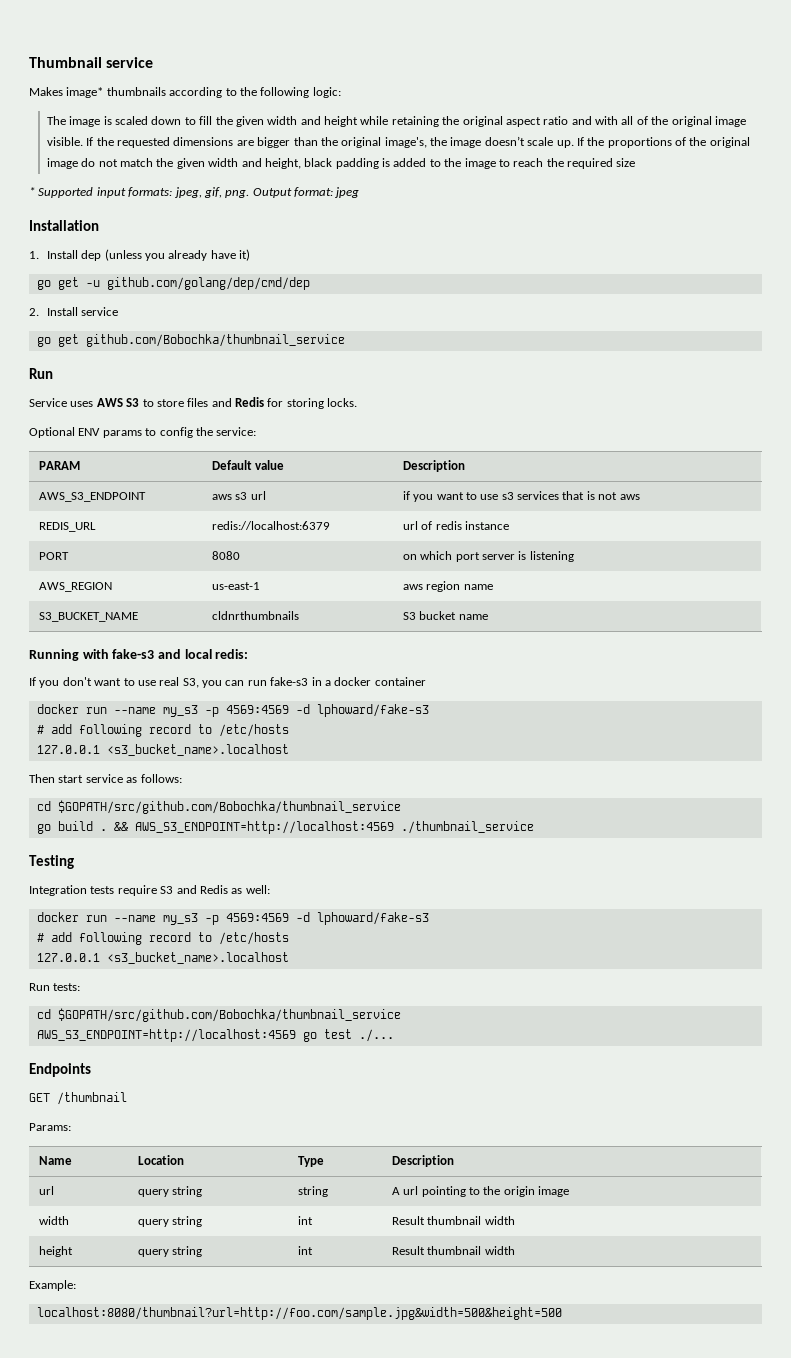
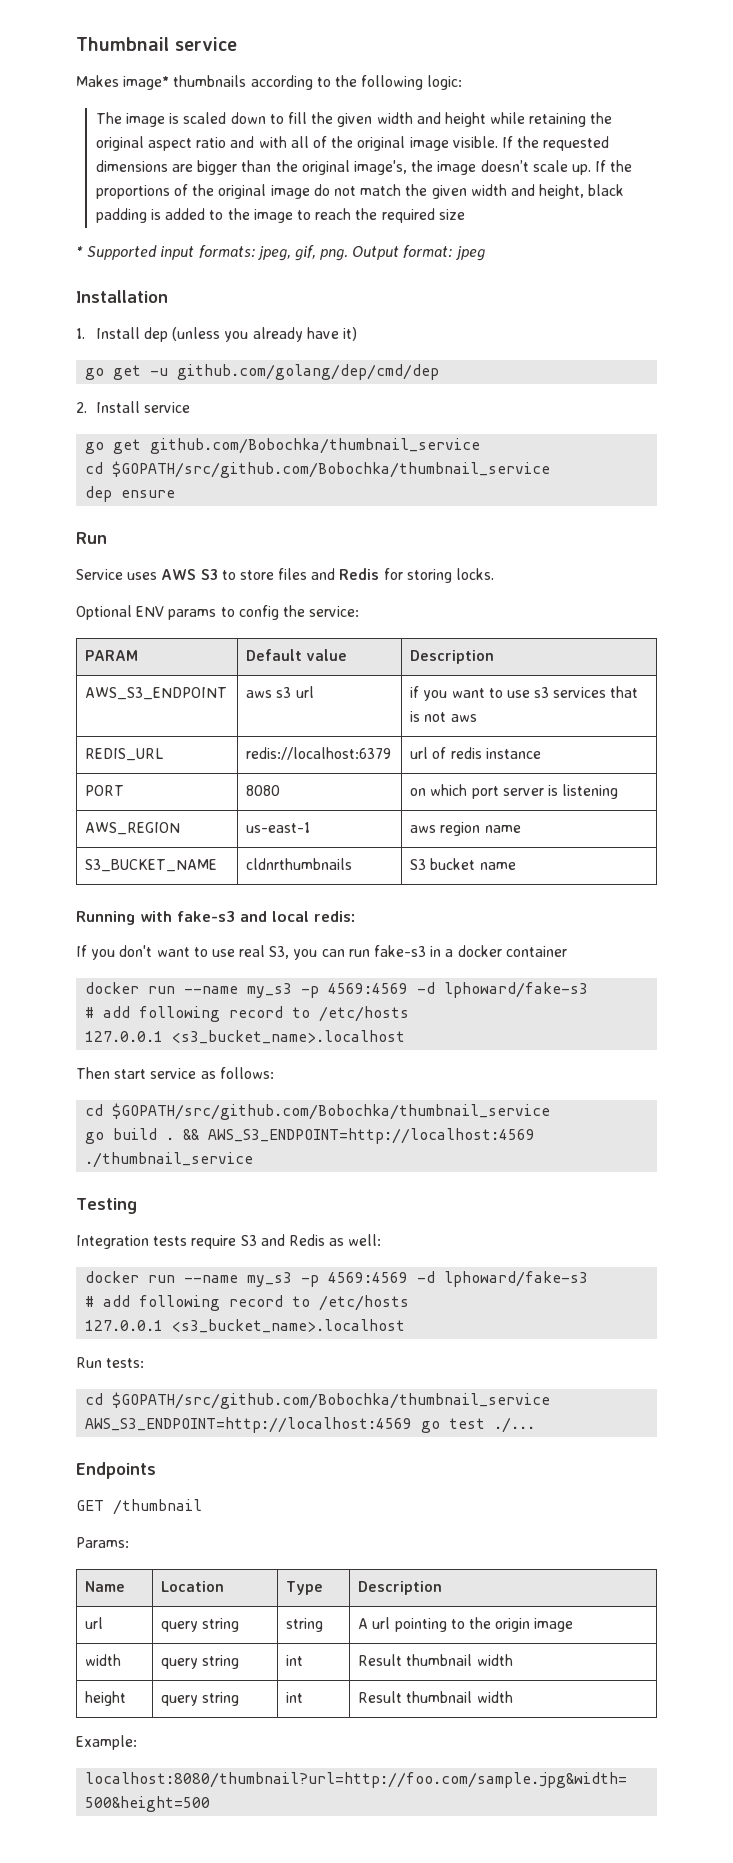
(345, 340) none -> [85,461,551,478] [85,486,176,502] // cd $GOPATH/src/github.com/Bobochka/thumbnail_service // dep ensure

